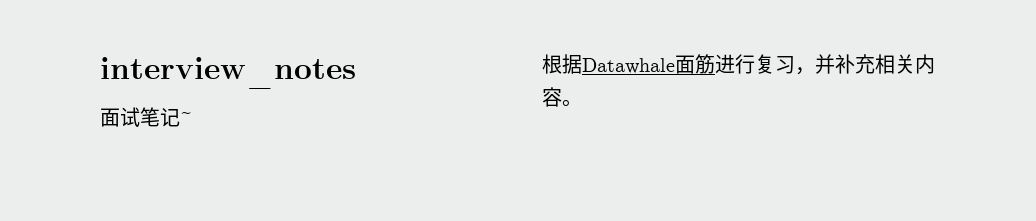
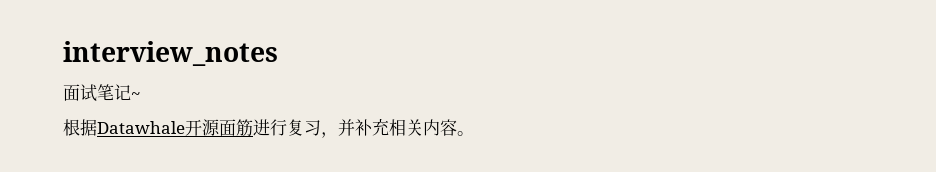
(675, 66) none -> [185,119,220,136] 开源

